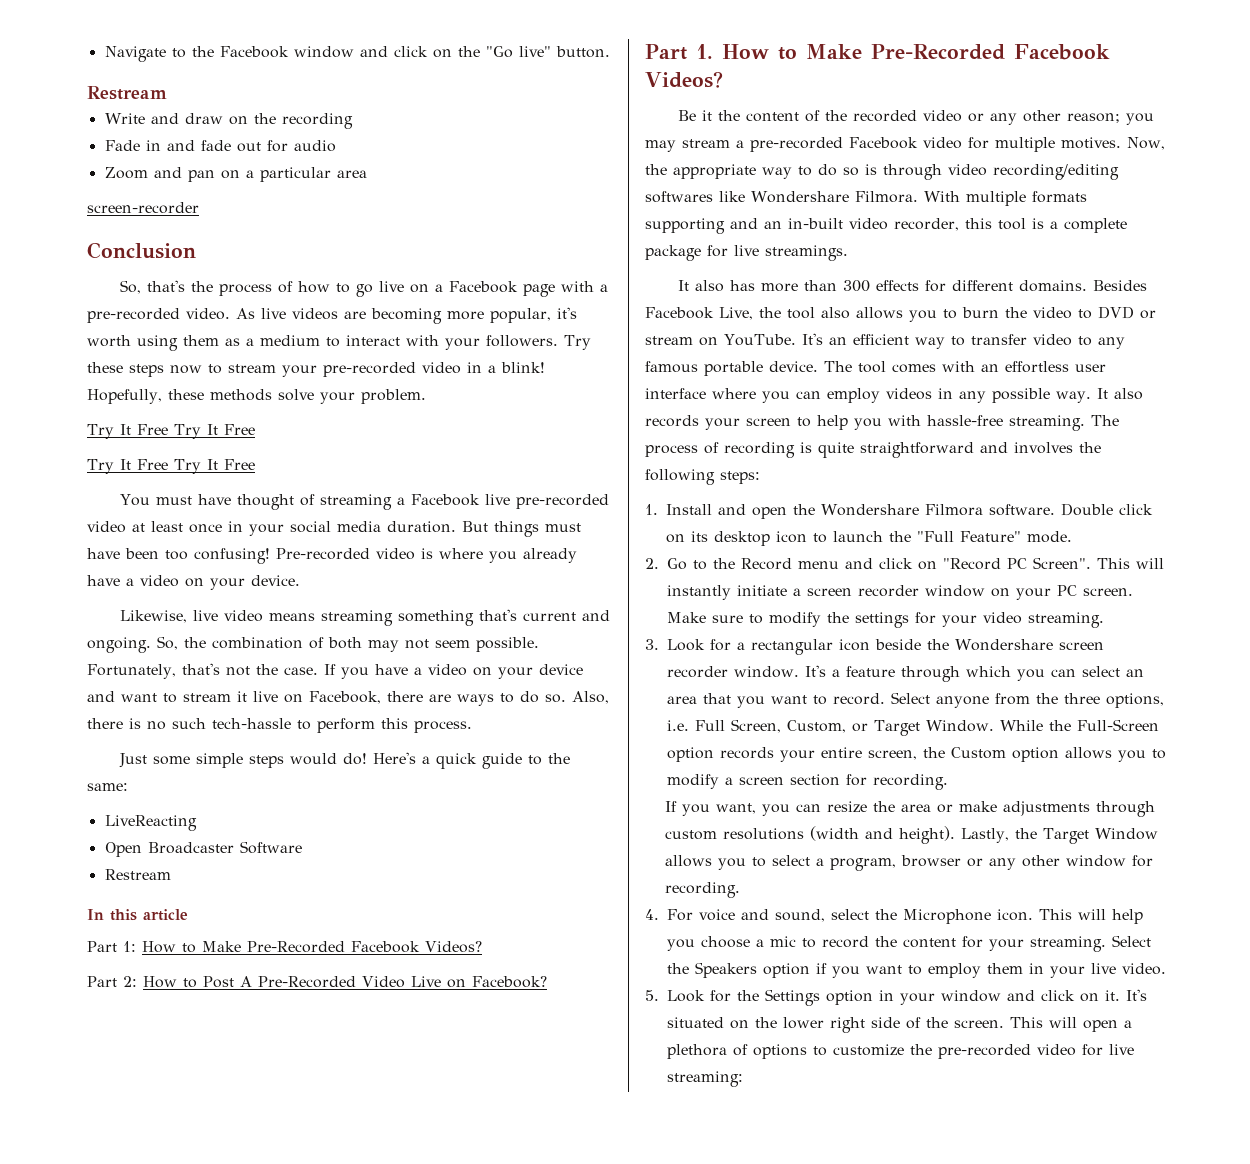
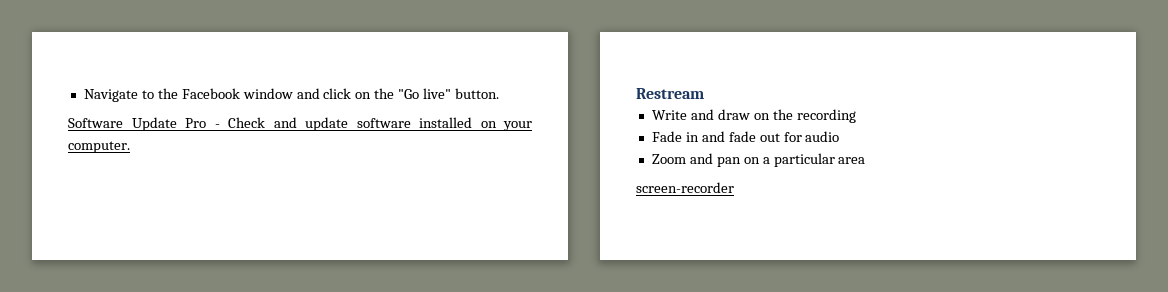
(610, 52) none -> [68,117,532,131] [68,141,130,153] // Software Update Pro - Check and update software installed on your computer.
[87,242,196,259] [119,280,608,297] [87,307,577,324] [87,335,591,351] [87,362,545,377] [87,389,426,404] [87,424,255,439] [87,459,255,474] [119,494,609,510] [87,521,581,537] [87,548,577,564] [87,575,300,590] [119,609,610,626] [87,636,539,653] [87,663,583,679] [87,691,609,706] [87,718,472,733] [118,752,570,769] [87,783,128,791] [104,815,197,831] [104,841,302,857] [104,869,171,880] [87,909,188,921] [87,941,482,953] [87,976,547,988] [645,44,1110,60] [645,71,723,88] [677,110,1154,125] [645,137,1165,152] [645,164,1119,180] [645,191,1087,206] [645,218,1127,234] [645,245,848,261] [677,280,1147,292] [645,306,1156,322] [645,333,1125,349] [645,361,1106,376] [645,388,1143,403] [645,415,1119,431] [645,442,1101,458] [645,469,760,485] [645,503,1153,519] [666,531,1072,546] [645,557,1164,570] [667,585,1133,600] [667,612,1104,628] [645,639,1104,655] [667,665,1144,682] [667,692,1164,708] [667,719,1159,736] [667,747,1166,762] [667,774,948,790] [665,801,1156,817] [665,826,1159,844] [665,855,1154,871] [665,882,741,898] [645,909,1143,924] [667,935,1151,952] [667,962,1166,978] [645,989,1147,1006] [667,1017,1132,1033] [667,1044,1134,1059] [667,1071,743,1087] // Conclusion // So, that's the process of how to go live on a Facebook page with a pre-recorded video. As live videos are becoming more popular, it's worth using them as a medium to interact with your followers. Try these steps now to stream your pre-recorded video in a blink! Hopefully, these methods solve your problem. // Try It Free Try It Free // Try It Free Try It Free // You must have thought of streaming a Facebook live pre-recorded video at least once in your social media duration. But things must have been too confusing! Pre-recorded video is where you already have a video on your device. // Likewise, live video means streaming something that's current and ongoing. So, the combination of both may not seem possible. Fortunately, that's not the case. If you have a video on your device and want to stream it live on Facebook, there are ways to do so. Also, there is no such tech-hassle to perform this process. // Just some simple steps would do! Here's a quick guide to the same: // LiveReacting // Open Broadcaster Software // Restream // In this article // Part 1: How to Make Pre-Recorded Facebook Videos? // Part 2: How to Post A Pre-Recorded Video Live on Facebook? // Part 1. How to Make Pre-Recorded Facebook Videos? // Be it the content of the recorded video or any other reason; you may stream a pre-recorded Facebook video for multiple motives. Now, the appropriate way to do so is through video recording/editing softwares like Wondershare Filmora. With multiple formats supporting and an in-built video recorder, this tool is a complete package for live streamings. // It also has more than 300 effects for different domains. Besides Facebook Live, the tool also allows you to burn the video to DVD or stream on YouTube. It's an efficient way to transfer video to any famous portable device. The tool comes with an effortless user interface where you can employ videos in any possible way. It also records your screen to help you with hassle-free streaming. The process of recording is quite straightforward and involves the following steps: // 1. Install and open the Wondershare Filmora software. Double click on its desktop icon to launch the "Full Feature" mode. // 2. Go to the Record menu and click on "Record PC Screen". This will instantly initiate a screen recorder window on your PC screen. Make sure to modify the settings for your video streaming. // 3. Look for a rectangular icon beside the Wondershare screen recorder window. It's a feature through which you can select an area that you want to record. Select anyone from the three options, i.e. Full Screen, Custom, or Target Window. While the Full-Screen option records your entire screen, the Custom option allows you to modify a screen section for recording. // If you want, you can resize the area or make adjustments through custom resolutions (width and height). Lastly, the Target Window allows you to select a program, browser or any other window for recording. // 4. For voice and sound, select the Microphone icon. This will help you choose a mic to record the content for your streaming. Select the Speakers option if you want to employ them in your live video. // 5. Look for the Settings option in your window and click on it. It's situated on the lower right side of the screen. This will open a plethora of options to customize the pre-recorded video for live streaming: -> (734, 187) none

